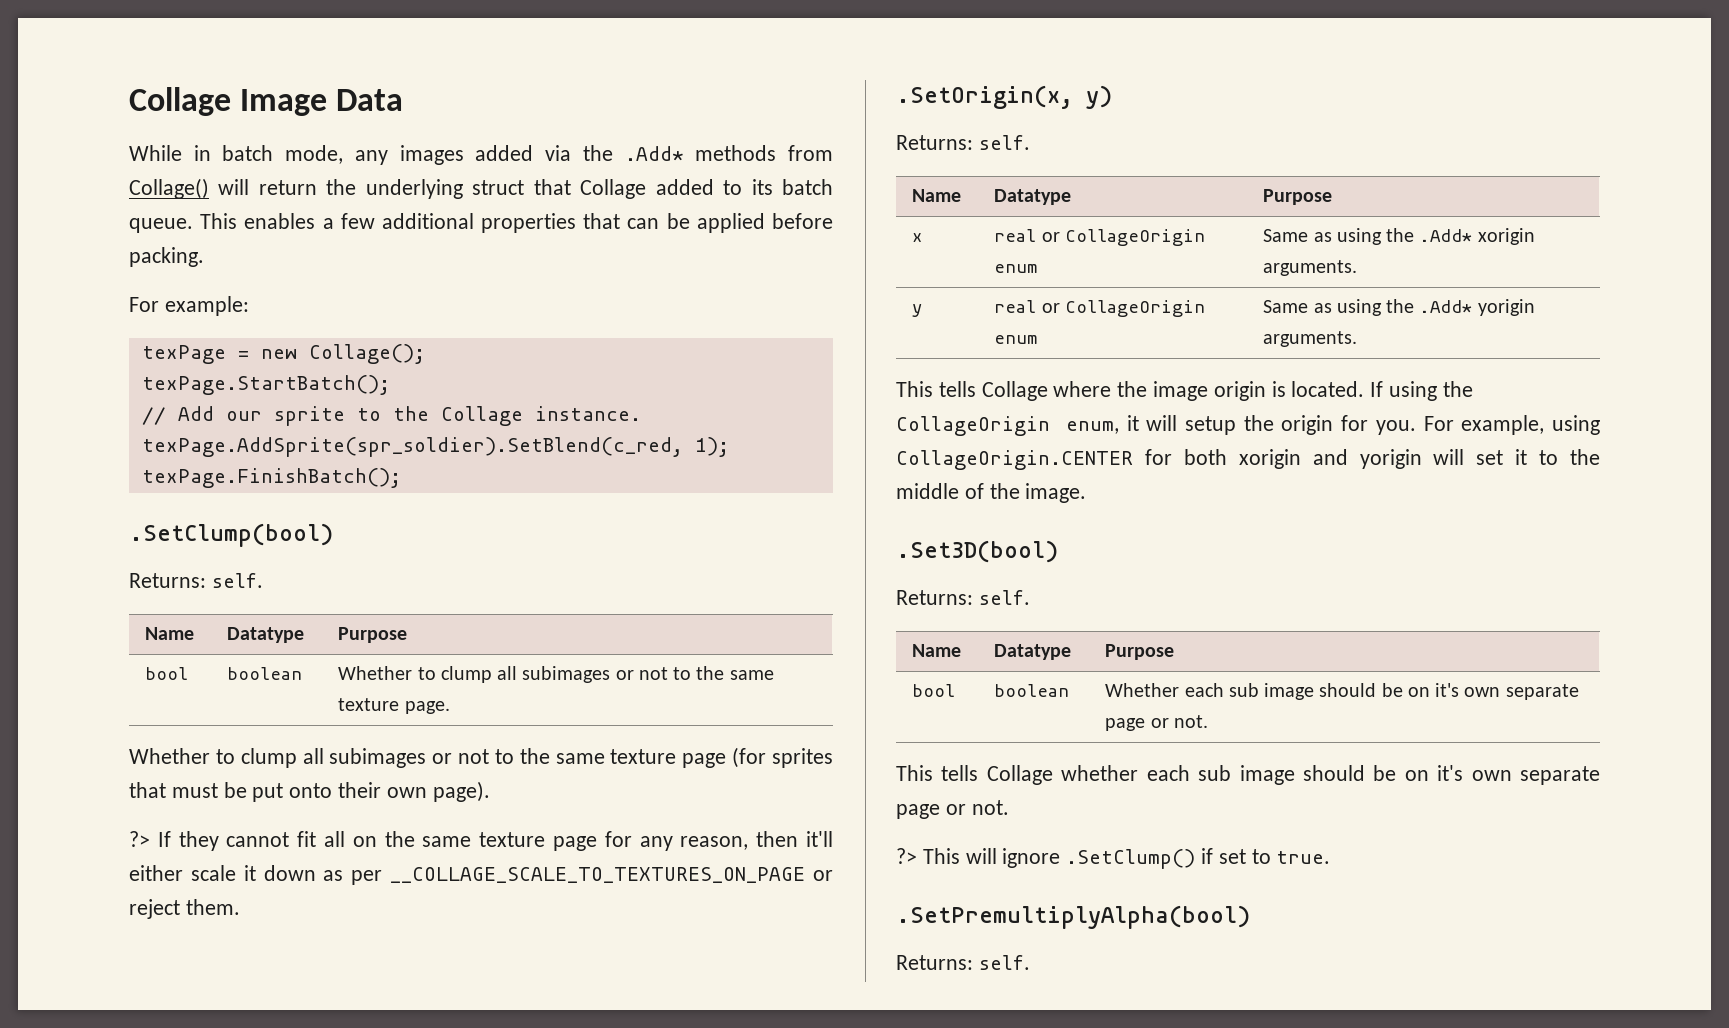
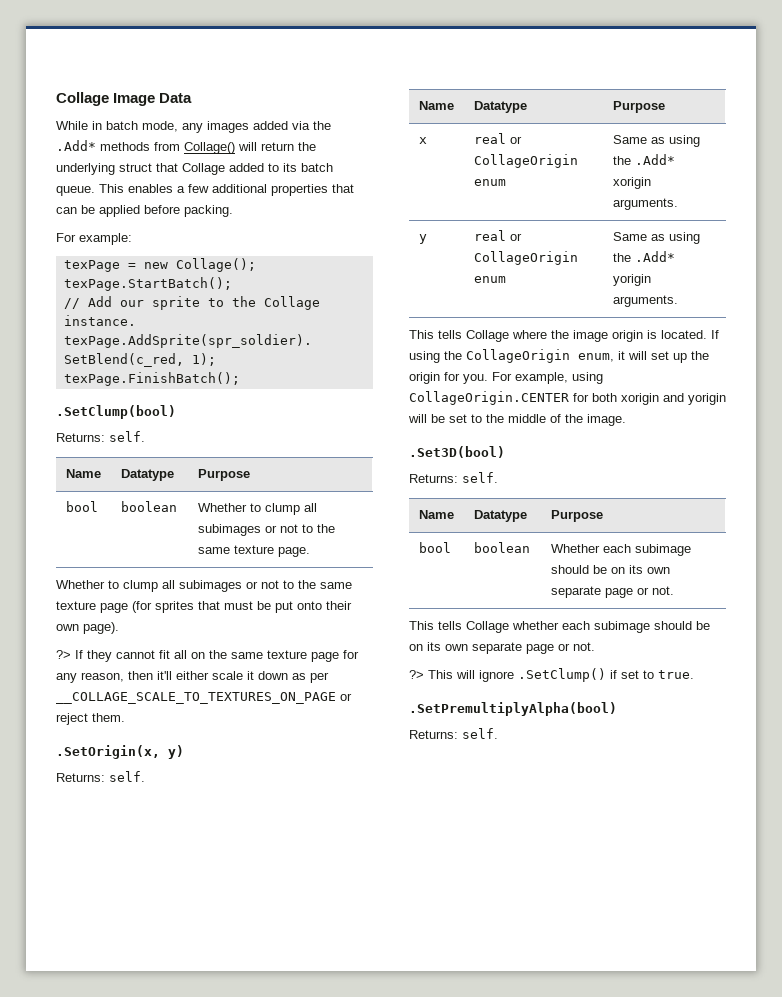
[1185,416,1237,435] setup -> [651,351,687,363] set up
[1476,449,1528,465] set it -> [431,414,467,423] be set
[1228,683,1460,700] sub image should be on it's -> [634,544,691,556] [550,565,643,574] subimage should be on its
[1198,765,1464,785] sub image should be on it's -> [594,621,710,633] [409,642,441,651] subimage should be on its

